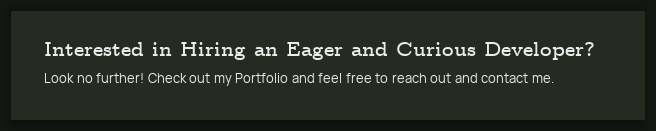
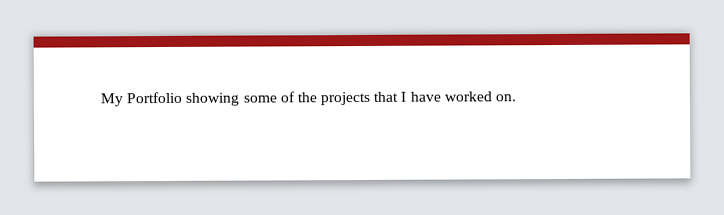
[44,42,595,60] [44,73,554,86] Interested in Hiring an Eager and Curious Developer? // Look no further! Check out my Portfolio and feel free to reach out and contact me. -> [100,91,517,107] My Portfolio showing some of the projects that I have worked on.

